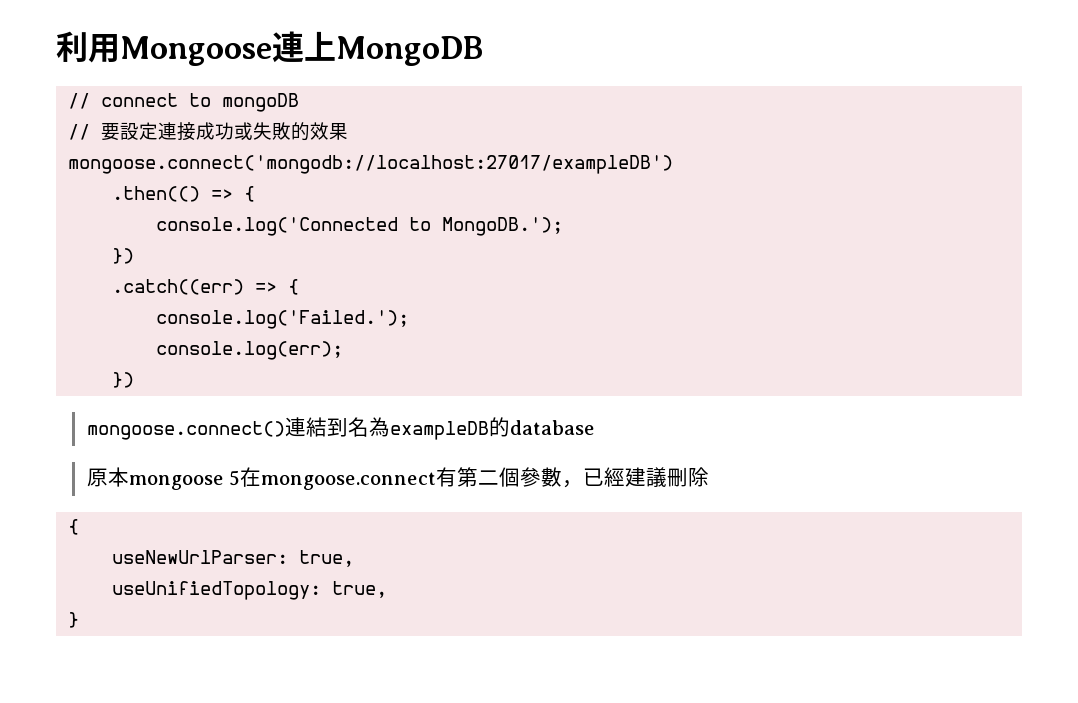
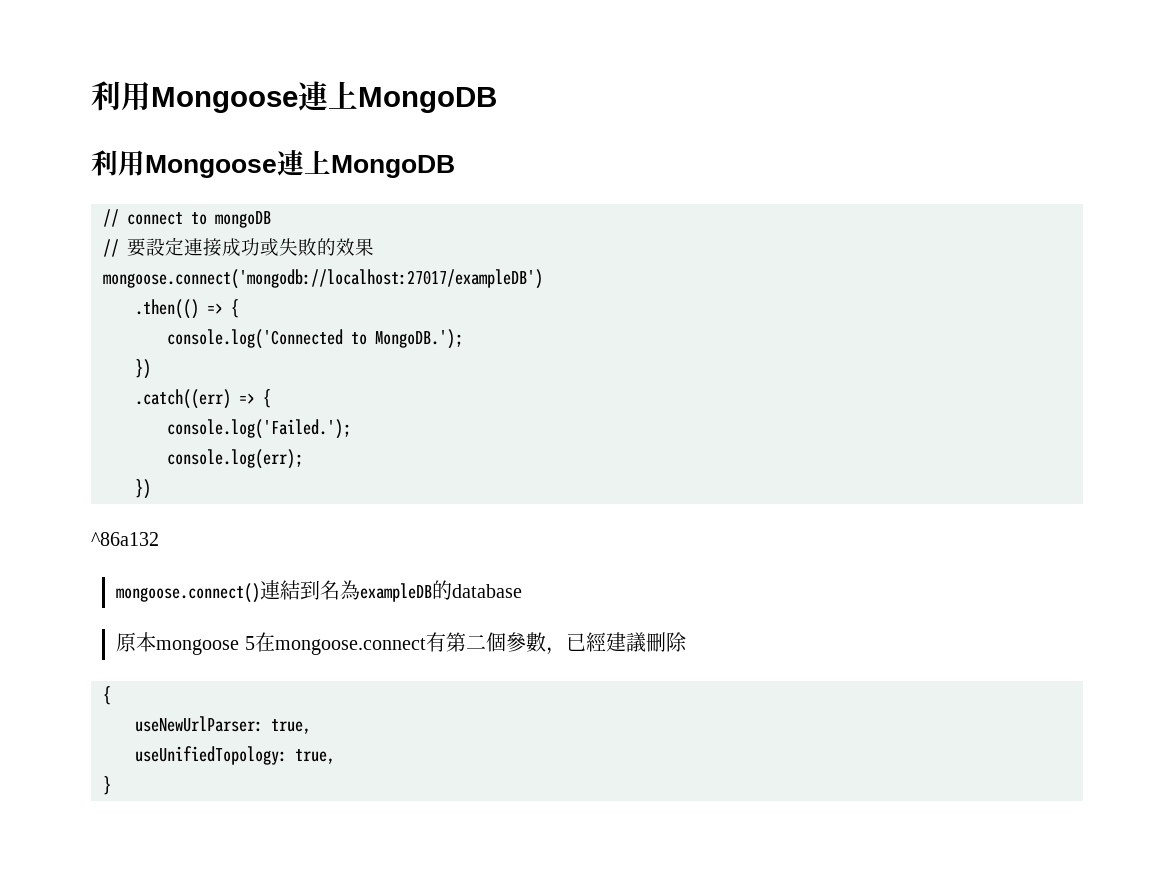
[56,31,483,66] 利用Mongoose連上MongoDB -> [91,81,497,113] [91,150,455,178] 利用Mongoose連上MongoDB // 利用Mongoose連上MongoDB
(135, 380) none -> [91,532,159,546] // ^86a132

